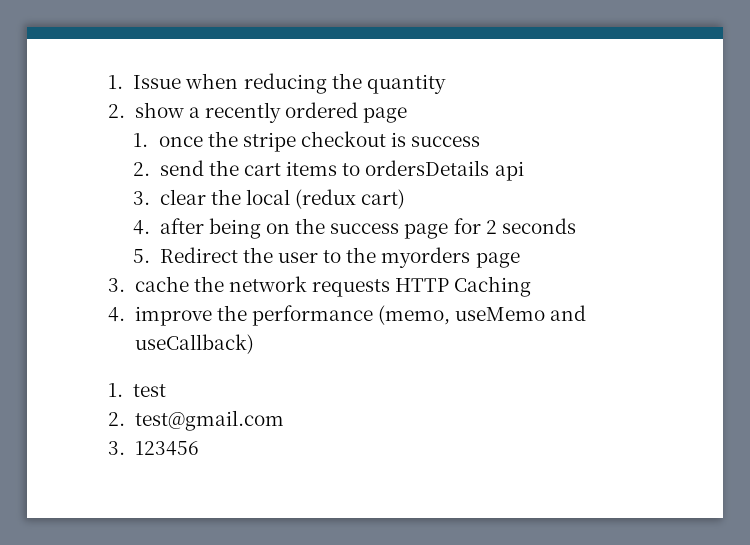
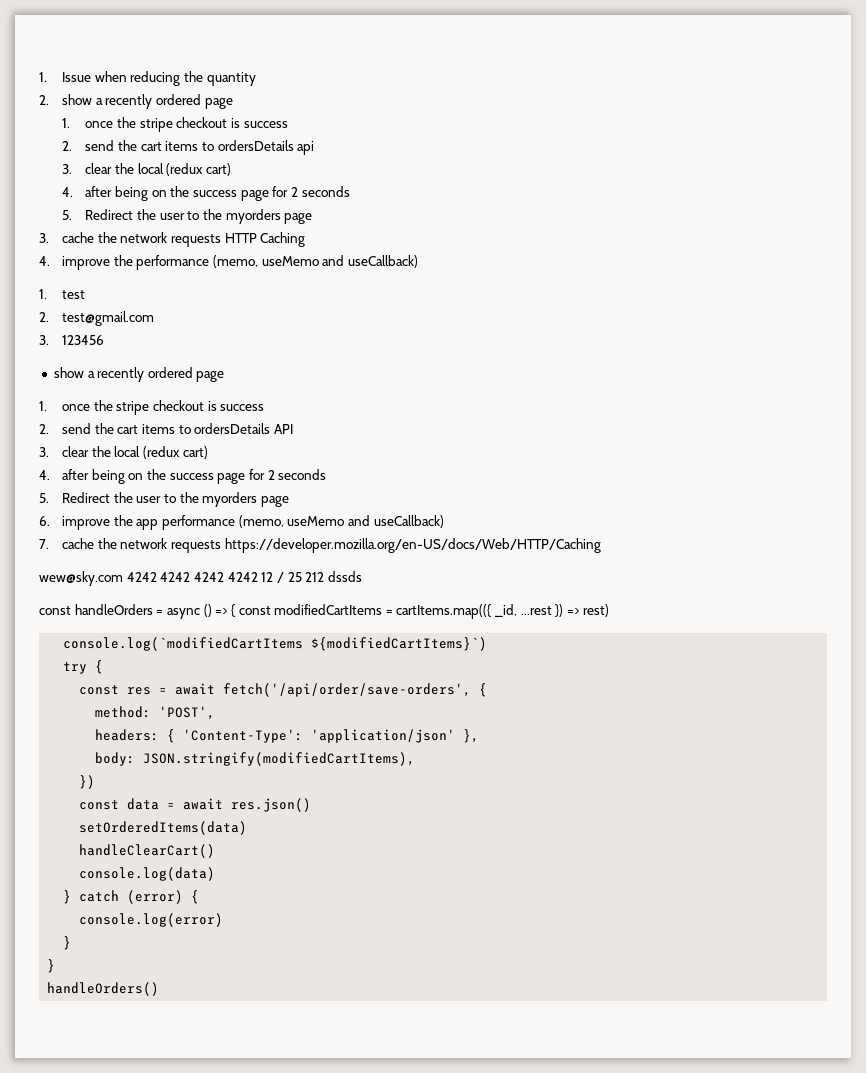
(199, 448) none -> [53,367,225,382] [39,400,265,415] [39,423,294,434] [39,446,208,459] [39,469,327,484] [39,492,290,507] [39,515,444,530] [39,538,601,553] [39,571,362,586] [39,604,609,619] [63,637,488,651] [63,660,104,674] [79,683,488,697] [95,706,216,720] [95,729,480,743] [95,752,416,766] [79,775,96,789] [79,798,312,812] [79,821,248,835] [79,844,216,858] [79,867,216,881] [63,890,200,904] [79,913,224,927] [63,936,72,950] [47,959,56,973] [47,982,160,996] // show a recently ordered page // 1. once the stripe checkout is success // 2. send the cart items to ordersDetails API // 3. clear the local (redux cart) // 4. after being on the success page for 2 seconds // 5. Redirect the user to the myorders page // 6. improve the app performance (memo, useMemo and useCallback) // 7. cache the network requests https://developer.mozilla.org/en-US/docs/Web/HTTP/Caching // wew@sky.com 4242 4242 4242 4242 12 / 25 212 dssds // const handleOrders = async () => { const modifiedCartItems = cartItems.map(({ _id, ...rest }) => rest) // console.log(`modifiedCartItems ${modifiedCartItems}`) // try { // const res = await fetch('/api/order/save-orders', { // method: 'POST', // headers: { 'Content-Type': 'application/json' }, // body: JSON.stringify(modifiedCartItems), // }) // const data = await res.json() // setOrderedItems(data) // handleClearCart() // console.log(data) // } catch (error) { // console.log(error) // } // } // handleOrders()

